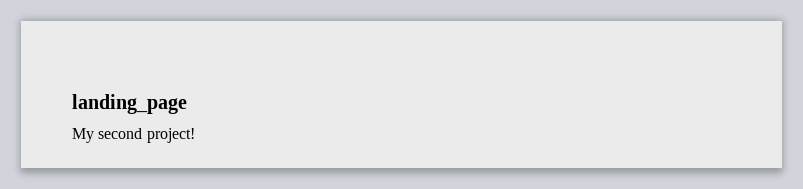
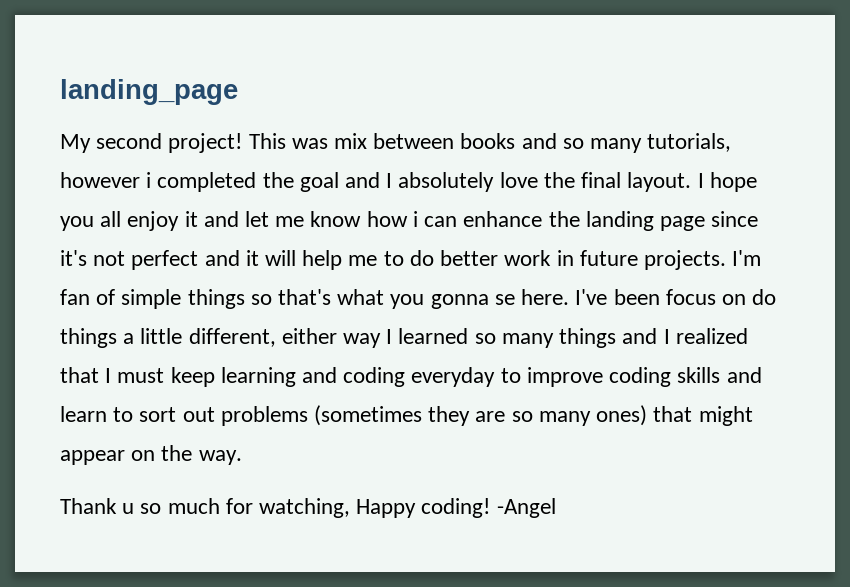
(195, 135) none -> [248,133,732,153] [60,172,757,192] [60,211,759,231] [60,250,762,270] [60,289,777,309] [60,328,748,348] [60,367,762,387] [60,405,753,426] [60,445,242,465] [60,498,556,518] This was mix between books and so many tutorials, however i completed the goal and I absolutely love the final layout. I hope you all enjoy it and let me know how i can enhance the landing page since it's not perfect and it will help me to do better work in future projects. I'm fan of simple things so that's what you gonna se here. I've been focus on do things a little different, either way I learned so many things and I realized that I must keep learning and coding everyday to improve coding skills and learn to sort out problems (sometimes they are so many ones) that might appear on the way. // Thank u so much for watching, Happy coding! -Angel

